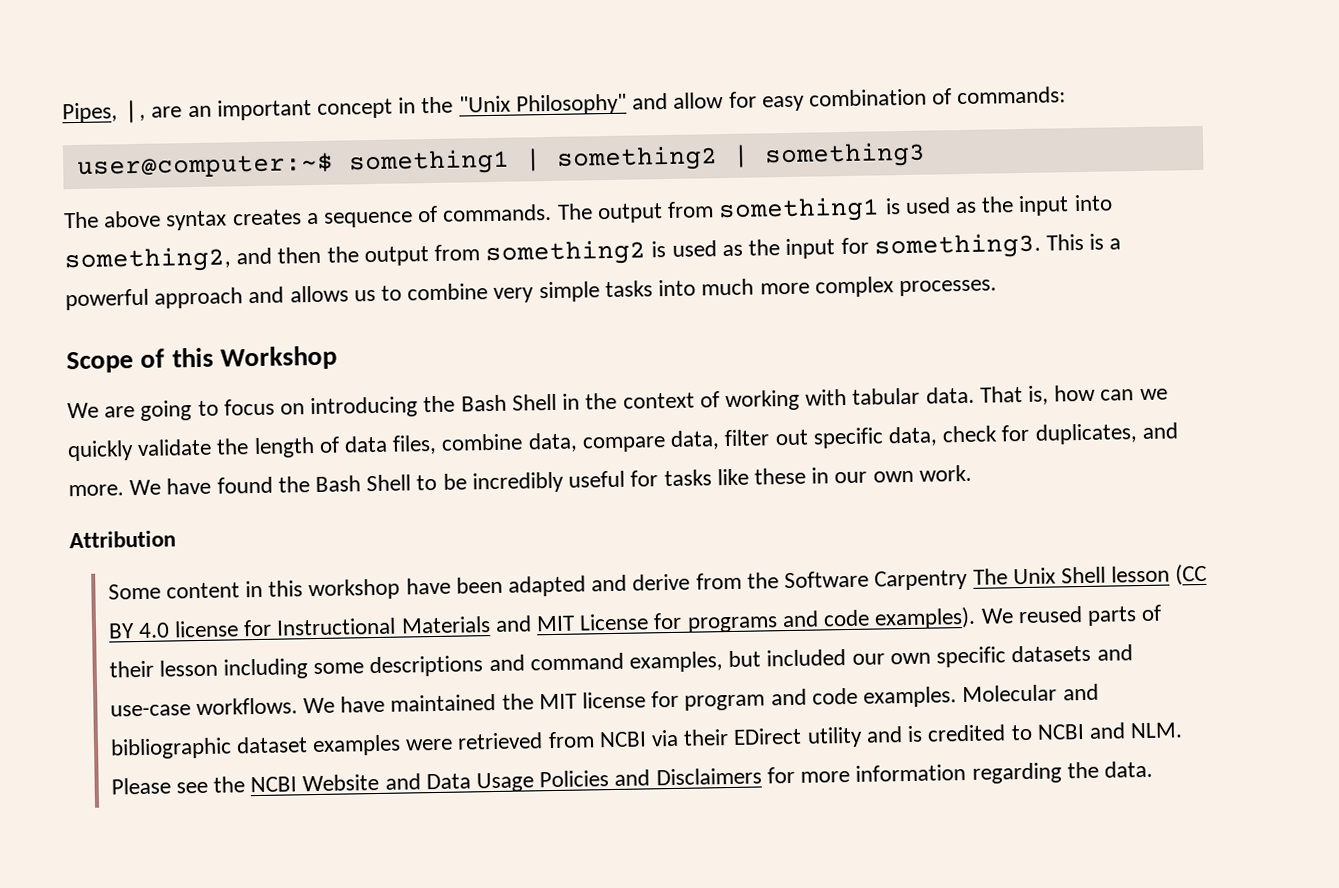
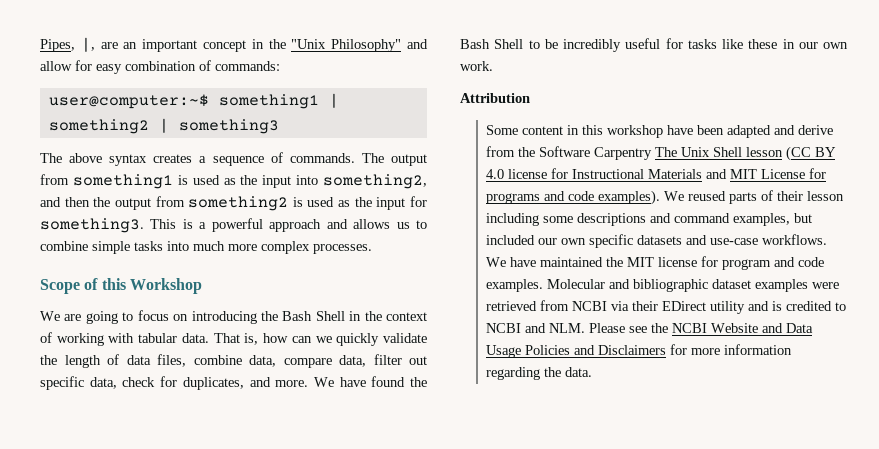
[493,287,535,303] very -> (88, 246) none

